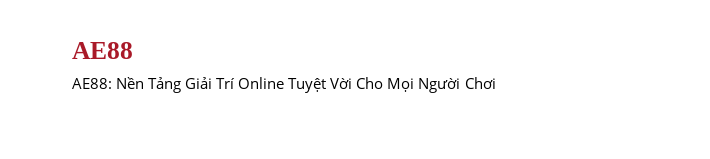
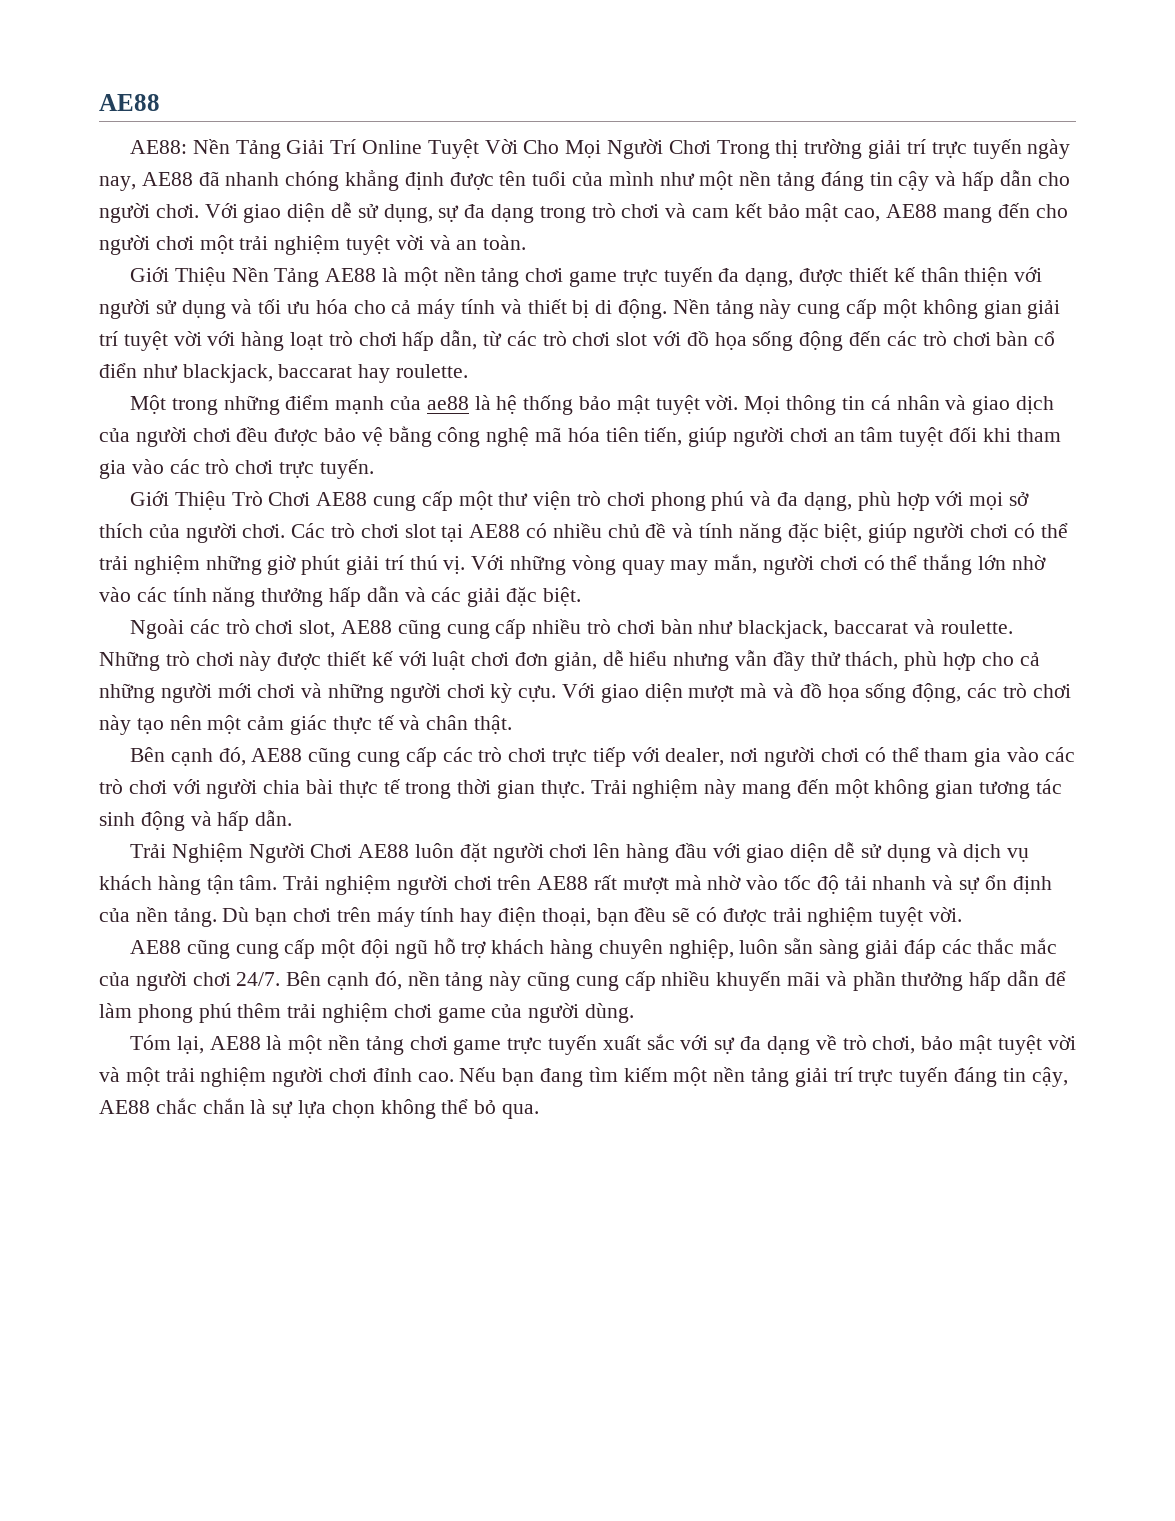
(496, 83) none -> [716,139,1071,159] [99,170,1070,191] [99,202,1068,223] [99,235,527,255] [130,267,1043,287] [99,299,1061,319] [99,330,1056,351] [99,363,469,383] [130,395,1054,415] [99,426,1061,447] [99,459,374,479] [130,491,1029,511] [99,523,1068,543] [99,554,1046,575] [99,586,581,607] [130,619,1013,639] [99,650,1040,671] [99,683,1071,703] [99,715,513,735] [130,747,1075,767] [99,779,1062,799] [99,810,293,831] [130,842,1030,863] [99,875,1052,895] [99,907,963,927] [130,938,1058,959] [99,970,1066,991] [99,1003,635,1023] [130,1034,1076,1055] [99,1067,1068,1087] [99,1098,540,1119] Trong thị trường giải trí trực tuyến ngày nay, AE88 đã nhanh chóng khẳng định được tên tuổi của mình như một nền tảng đáng tin cậy và hấp dẫn cho người chơi. Với giao diện dễ sử dụng, sự đa dạng trong trò chơi và cam kết bảo mật cao, AE88 mang đến cho người chơi một trải nghiệm tuyệt vời và an toàn. // Giới Thiệu Nền Tảng AE88 là một nền tảng chơi game trực tuyến đa dạng, được thiết kế thân thiện với người sử dụng và tối ưu hóa cho cả máy tính và thiết bị di động. Nền tảng này cung cấp một không gian giải trí tuyệt vời với hàng loạt trò chơi hấp dẫn, từ các trò chơi slot với đồ họa sống động đến các trò chơi bàn cổ điển như blackjack, baccarat hay roulette. // Một trong những điểm mạnh của ae88 là hệ thống bảo mật tuyệt vời. Mọi thông tin cá nhân và giao dịch của người chơi đều được bảo vệ bằng công nghệ mã hóa tiên tiến, giúp người chơi an tâm tuyệt đối khi tham gia vào các trò chơi trực tuyến. // Giới Thiệu Trò Chơi AE88 cung cấp một thư viện trò chơi phong phú và đa dạng, phù hợp với mọi sở thích của người chơi. Các trò chơi slot tại AE88 có nhiều chủ đề và tính năng đặc biệt, giúp người chơi có thể trải nghiệm những giờ phút giải trí thú vị. Với những vòng quay may mắn, người chơi có thể thắng lớn nhờ vào các tính năng thưởng hấp dẫn và các giải đặc biệt. // Ngoài các trò chơi slot, AE88 cũng cung cấp nhiều trò chơi bàn như blackjack, baccarat và roulette. Những trò chơi này được thiết kế với luật chơi đơn giản, dễ hiểu nhưng vẫn đầy thử thách, phù hợp cho cả những người mới chơi và những người chơi kỳ cựu. Với giao diện mượt mà và đồ họa sống động, các trò chơi này tạo nên một cảm giác thực tế và chân thật. // Bên cạnh đó, AE88 cũng cung cấp các trò chơi trực tiếp với dealer, nơi người chơi có thể tham gia vào các trò chơi với người chia bài thực tế trong thời gian thực. Trải nghiệm này mang đến một không gian tương tác sinh động và hấp dẫn. // Trải Nghiệm Người Chơi AE88 luôn đặt người chơi lên hàng đầu với giao diện dễ sử dụng và dịch vụ khách hàng tận tâm. Trải nghiệm người chơi trên AE88 rất mượt mà nhờ vào tốc độ tải nhanh và sự ổn định của nền tảng. Dù bạn chơi trên máy tính hay điện thoại, bạn đều sẽ có được trải nghiệm tuyệt vời. // AE88 cũng cung cấp một đội ngũ hỗ trợ khách hàng chuyên nghiệp, luôn sẵn sàng giải đáp các thắc mắc của người chơi 24/7. Bên cạnh đó, nền tảng này cũng cung cấp nhiều khuyến mãi và phần thưởng hấp dẫn để làm phong phú thêm trải nghiệm chơi game của người dùng. // Tóm lại, AE88 là một nền tảng chơi game trực tuyến xuất sắc với sự đa dạng về trò chơi, bảo mật tuyệt vời và một trải nghiệm người chơi đỉnh cao. Nếu bạn đang tìm kiếm một nền tảng giải trí trực tuyến đáng tin cậy, AE88 chắc chắn là sự lựa chọn không thể bỏ qua.

